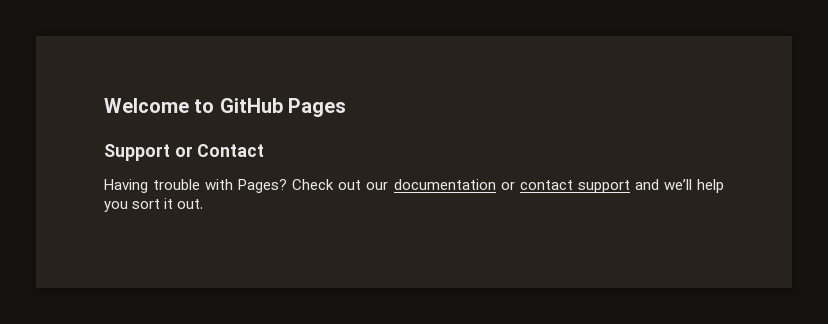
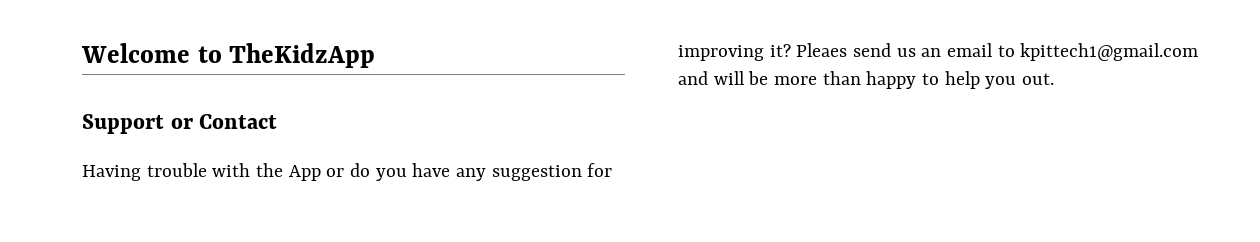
[219,98,347,117] GitHub Pages -> [229,43,376,68] TheKidzApp
[238,179,725,193] [104,198,174,212] Pages? Check out our documentation or contact support and we’ll help you sort it -> [256,163,613,181] [678,43,1199,61] [678,71,1017,89] the App or do you have any suggestion for improving it? Pleaes send us an email to kpittech1@gmail.com and will be more than happy to help you

